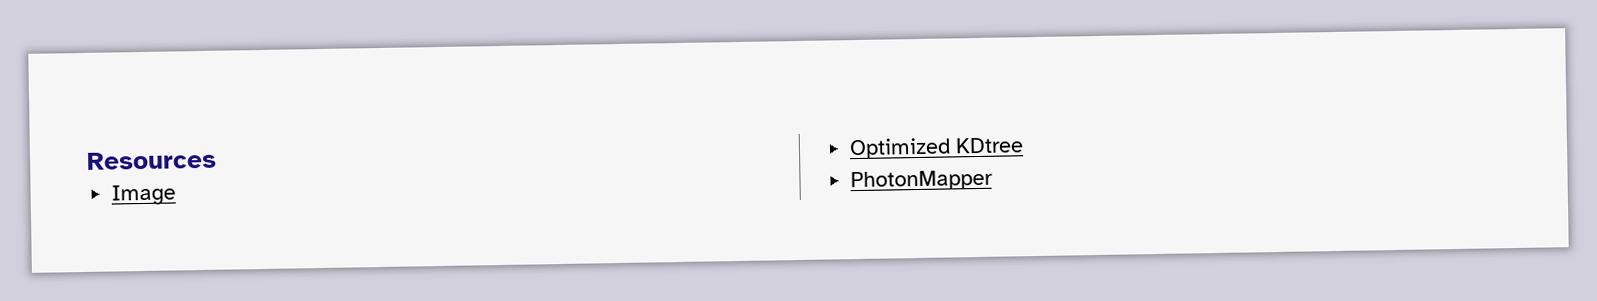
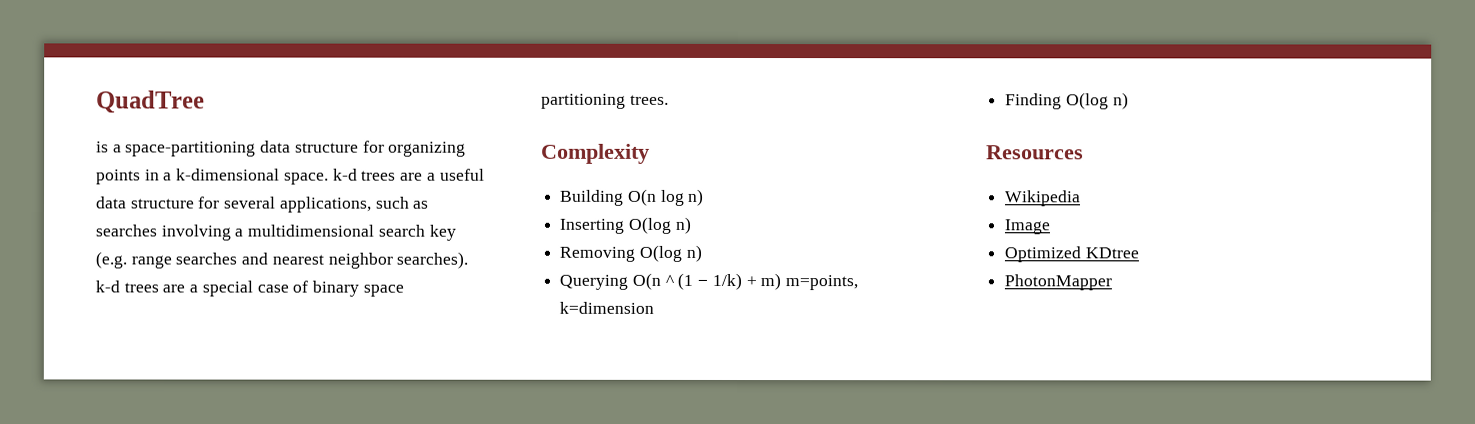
(86, 160) none -> [96,90,205,114] [96,140,467,157] [96,168,485,185] [96,196,430,213] [95,224,456,241] [95,251,469,269] [95,280,404,297] [541,93,669,109] [541,143,650,164] [560,188,705,206] [559,216,691,234] [559,244,702,262] [559,272,859,291] [559,301,655,314] [1005,92,1129,110] QuadTree // is a space-partitioning data structure for organizing points in a k-dimensional space. k-d trees are a useful data structure for several applications, such as searches involving a multidimensional search key (e.g. range searches and nearest neighbor searches). k-d trees are a special case of binary space partitioning trees. // Complexity // Building O(n log n) // Inserting O(log n) // Removing O(log n) // Querying O(n ^ (1 − 1/k) + m) m=points, k=dimension // Finding O(log n) //
(217, 160) none -> [1005,190,1082,207] // Wikipedia

